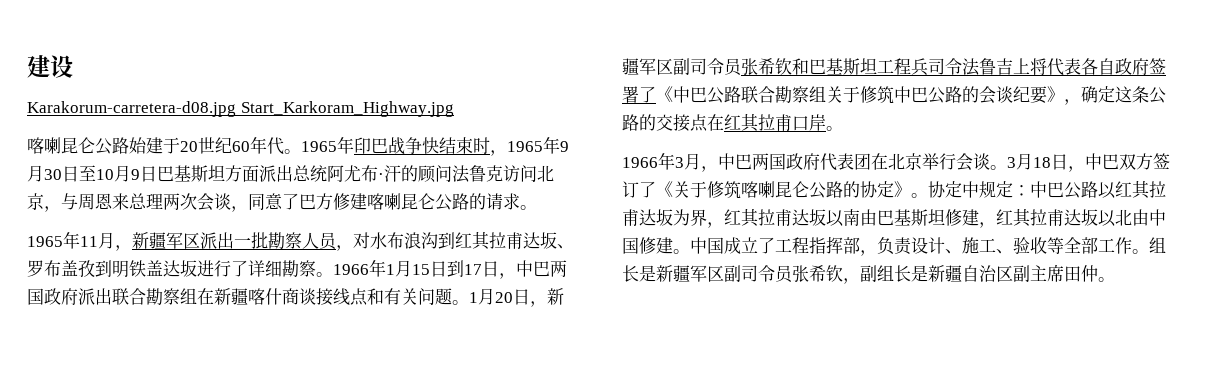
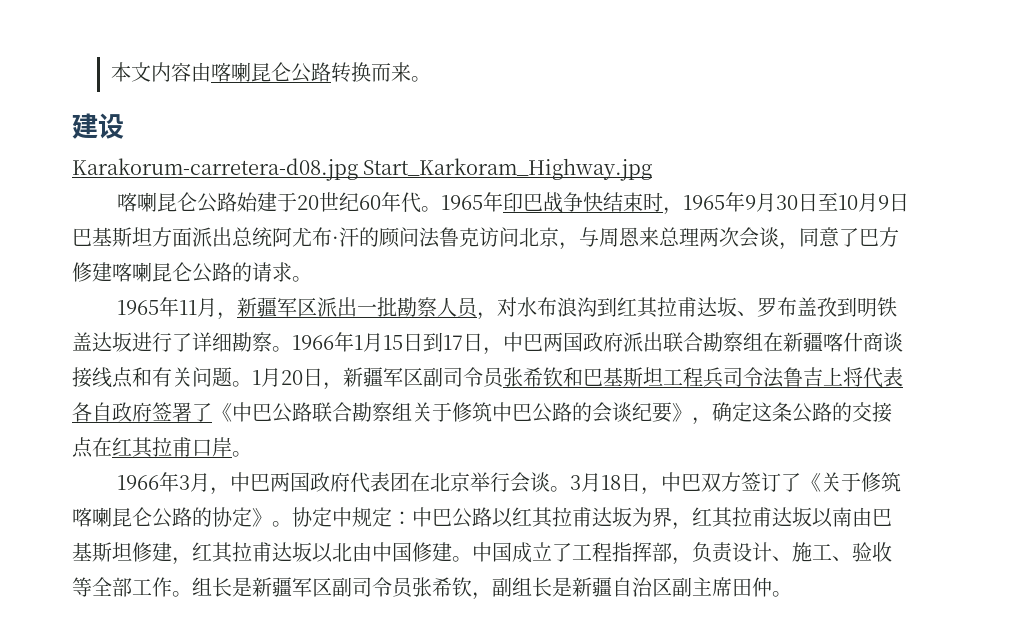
(27, 66) none -> [110,62,431,83] 本文内容由喀喇昆仑公路转换而来。 //

